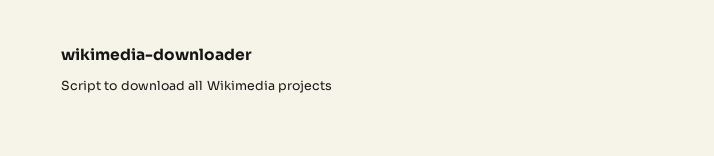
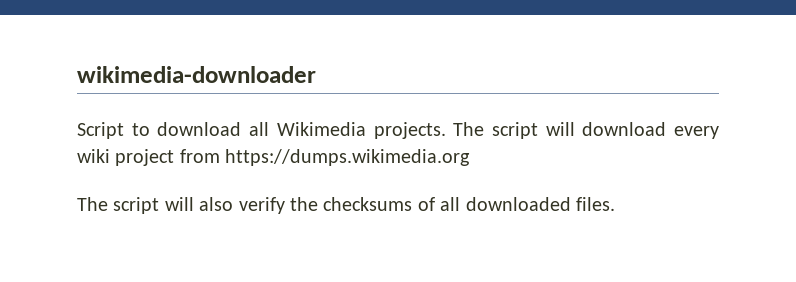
[277,80,332,93] projects -> [373,122,719,139] [77,149,471,166] [77,197,615,214] projects. The script will download every wiki project from https://dumps.wikimedia.org // The script will also verify the checksums of all downloaded files.

